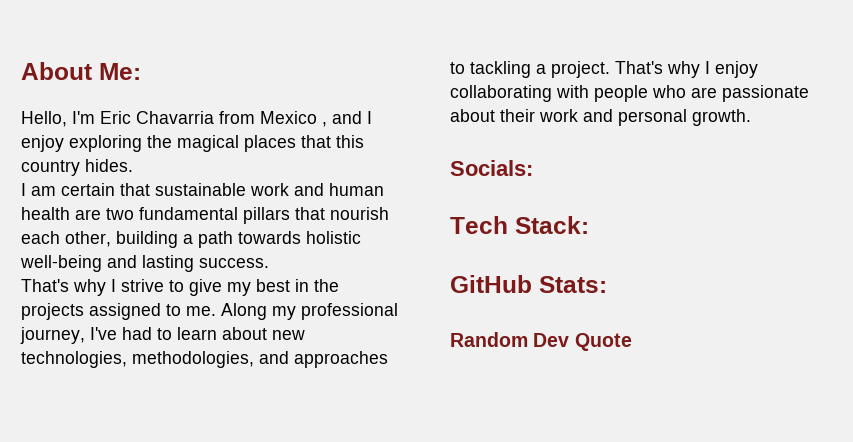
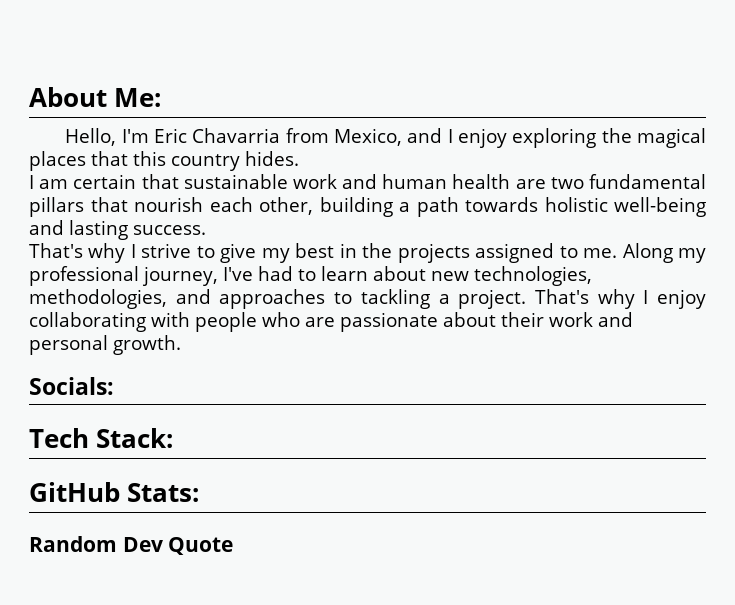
[260,111,327,127] Mexico , -> [333,128,402,146] Mexico,

